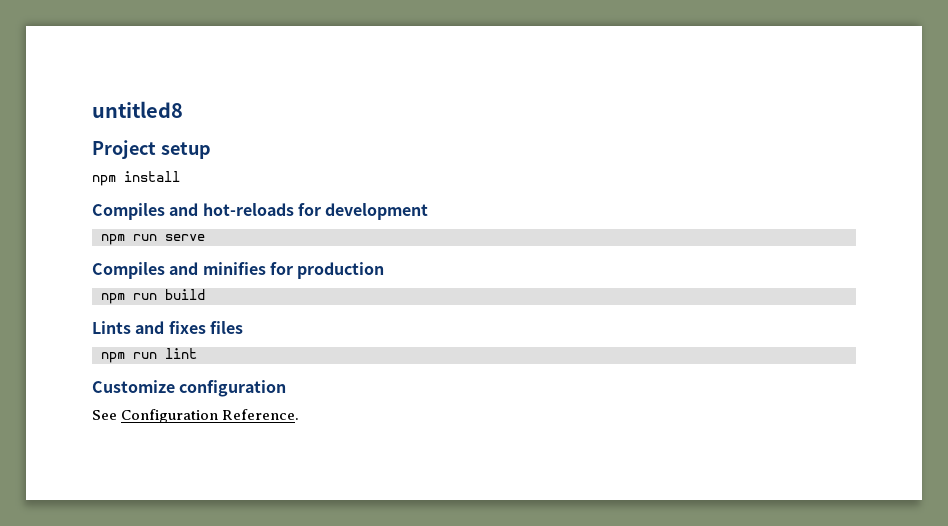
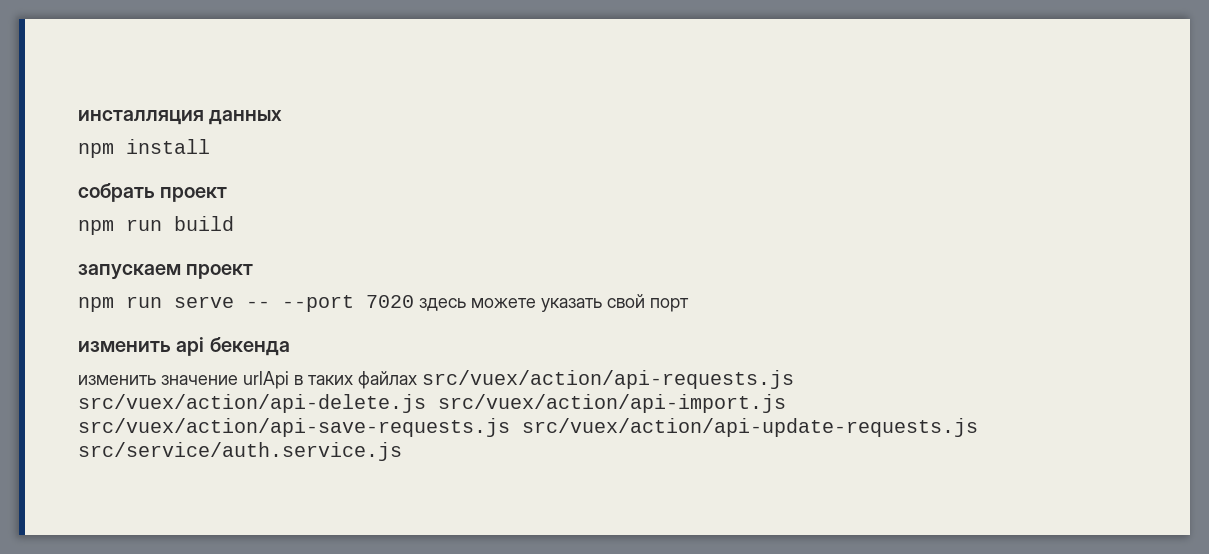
[92,101,183,118] [92,140,211,159] untitled8 // Project setup -> [78,110,283,125] инсталляция данных
[92,203,429,220] [101,234,205,245] [92,262,385,279] [101,289,205,304] [92,321,243,334] [101,348,197,363] [92,380,287,397] [92,409,300,423] Compiles and hot-reloads for development // npm run serve // Compiles and minifies for production // npm run build // Lints and fixes files // npm run lint // Customize configuration // See Configuration Reference. -> [78,183,228,202] [78,216,234,235] [78,264,254,280] [78,294,689,312] [78,337,290,356] [78,370,794,389] [78,394,786,413] [78,418,978,437] [78,442,402,461] собрать проект // npm run build // запускаем проект // npm run serve -- --port 7020 здесь можете указать свой порт // изменить api бекенда // изменить значение urlApi в таких файлах src/vuex/action/api-requests.js src/vuex/action/api-delete.js src/vuex/action/api-import.js src/vuex/action/api-save-requests.js src/vuex/action/api-update-requests.js src/service/auth.service.js

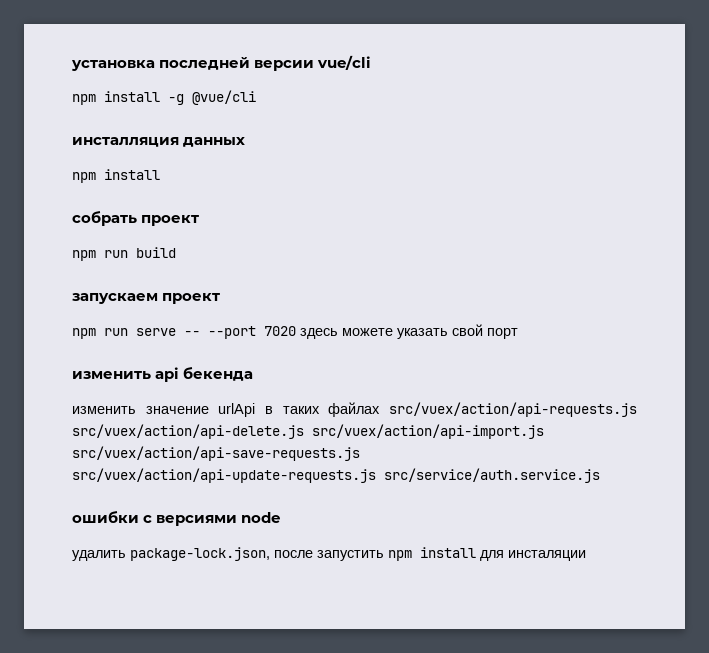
(78, 117) none -> [71,55,372,71] [72,90,256,105] установка последней версии vue/cli // npm install -g @vue/cli //
(402, 451) none -> [72,511,281,526] [72,547,586,561] // ошибки с версиями node // удалить package-lock.json, после запустить npm install для инсталяции

